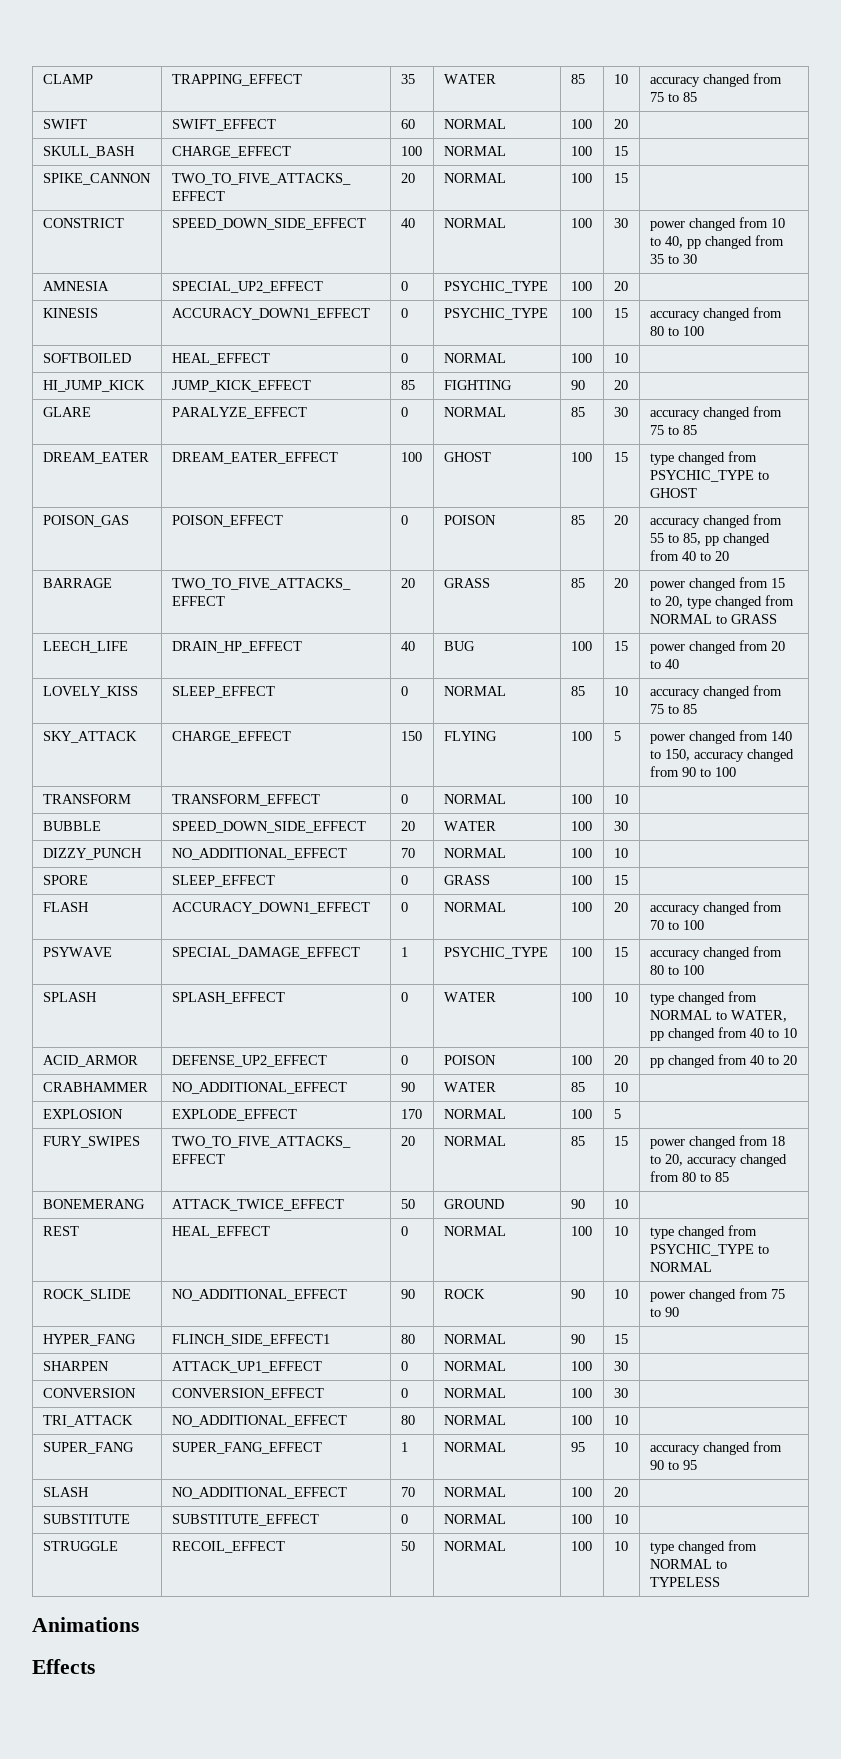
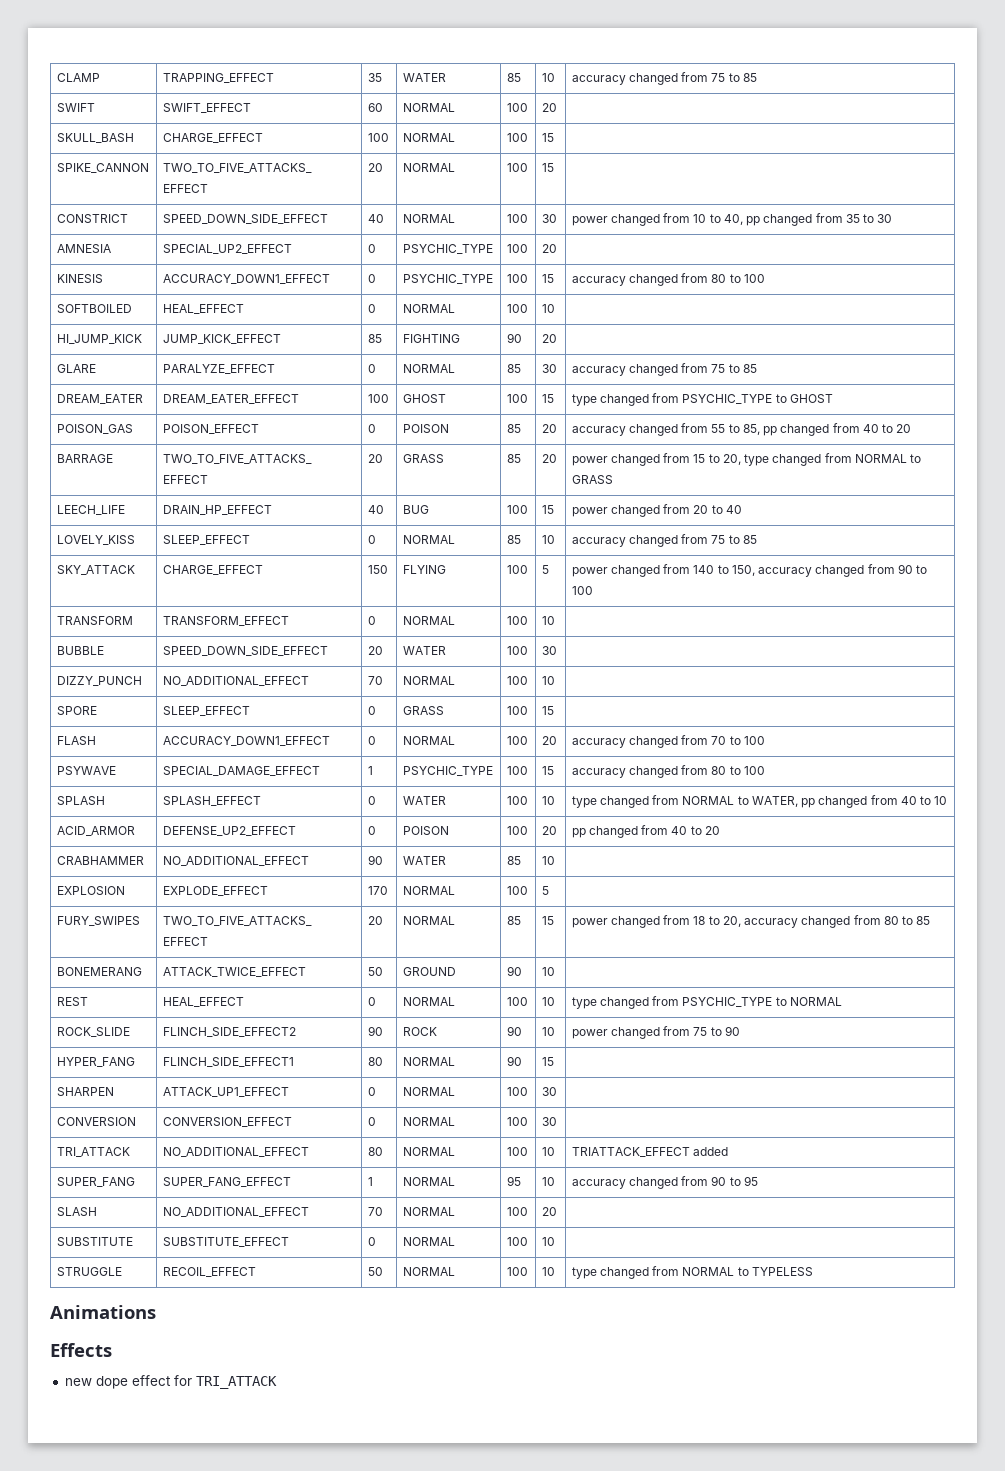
[171,1289,347,1301] NO_ADDITIONAL_EFFECT -> [162,1027,296,1037] FLINCH_SIDE_EFFECT2
(628, 1420) none -> [571,1147,728,1157] TRIATTACK_EFFECT added
(95, 1666) none -> [64,1375,277,1389] // new dope effect for TRI_ATTACK

